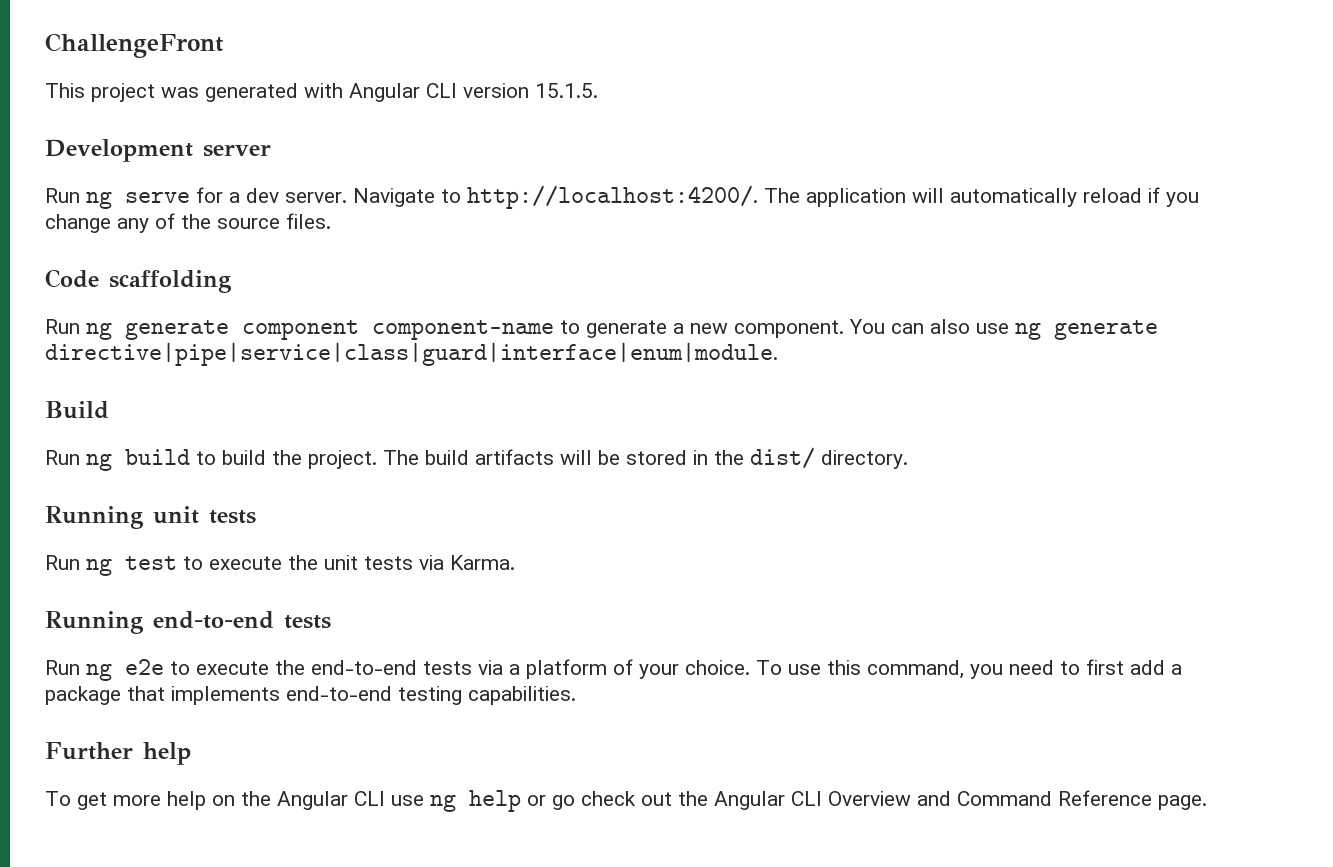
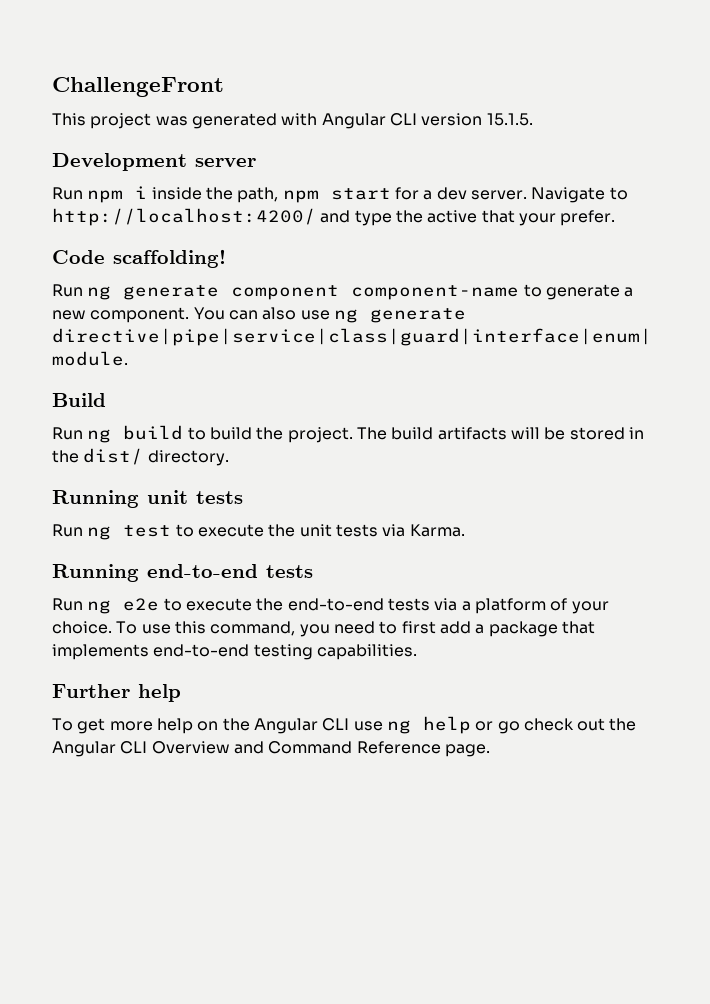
[86,191,190,209] ng serve -> [87,186,391,203] npm i inside the path, npm start
[467,185,1199,209] [45,213,331,233] http://localhost:4200/. The application will automatically reload if you change any of the source files. -> [52,208,616,226] http://localhost:4200/ and type the active that your prefer.
[109,270,231,293] scaffolding -> [113,249,226,268] scaffolding!

